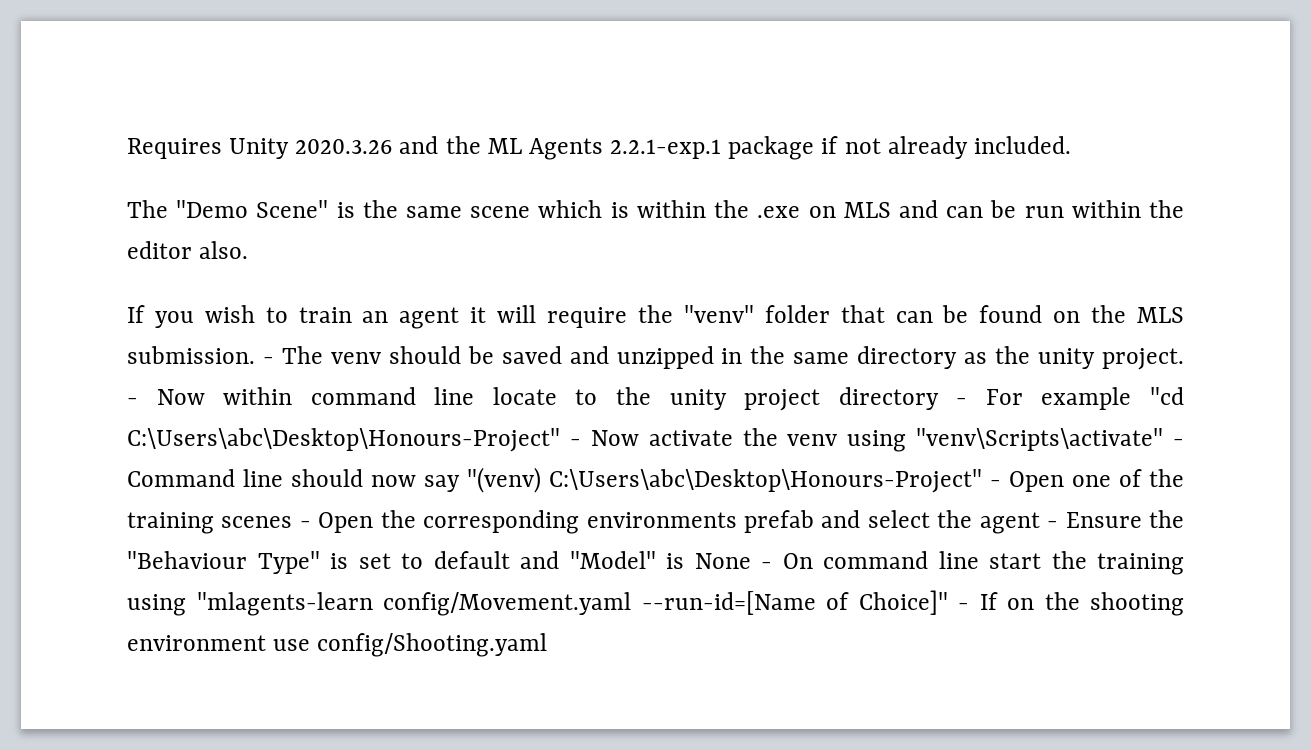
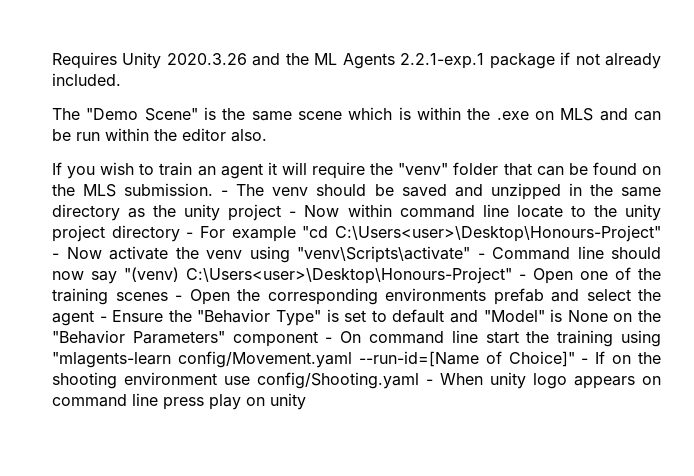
[1102,348,1184,370] project. -> [228,204,282,221] project
[127,428,560,452] C:\Users\abc\Desktop\Honours-Project" -> [334,225,661,242] C:\Users<user>\Desktop\Honours-Project"
[549,469,982,493] C:\Users\abc\Desktop\Honours-Project" -> [186,267,512,284] C:\Users<user>\Desktop\Honours-Project"
[127,551,247,569] "Behaviour -> [197,309,271,323] "Behavior
(751, 561) none -> [613,310,662,322] [52,330,318,347] on the "Behavior Parameters" component
(548, 645) none -> [426,372,661,389] [52,393,306,410] - When unity logo appears on command line press play on unity

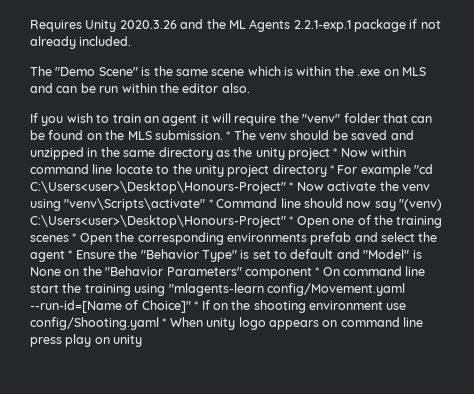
[221,190,229,196] - -> [226,131,231,140] *
[289,211,297,217] - -> [333,148,338,157] *
[186,232,194,238] - -> [330,165,334,174] *
[52,253,59,259] - -> [289,182,294,191] *
[477,253,485,259] - -> [208,199,213,208] *
[519,274,526,280] - -> [289,216,294,225] *
[175,295,182,301] - -> [72,233,77,242] *
[99,316,107,322] - -> [68,250,73,259] *
[325,337,333,343] - -> [315,267,320,276] *
[581,358,589,364] - -> [194,301,199,310] *
[426,379,433,385] - -> [162,318,167,327] *

